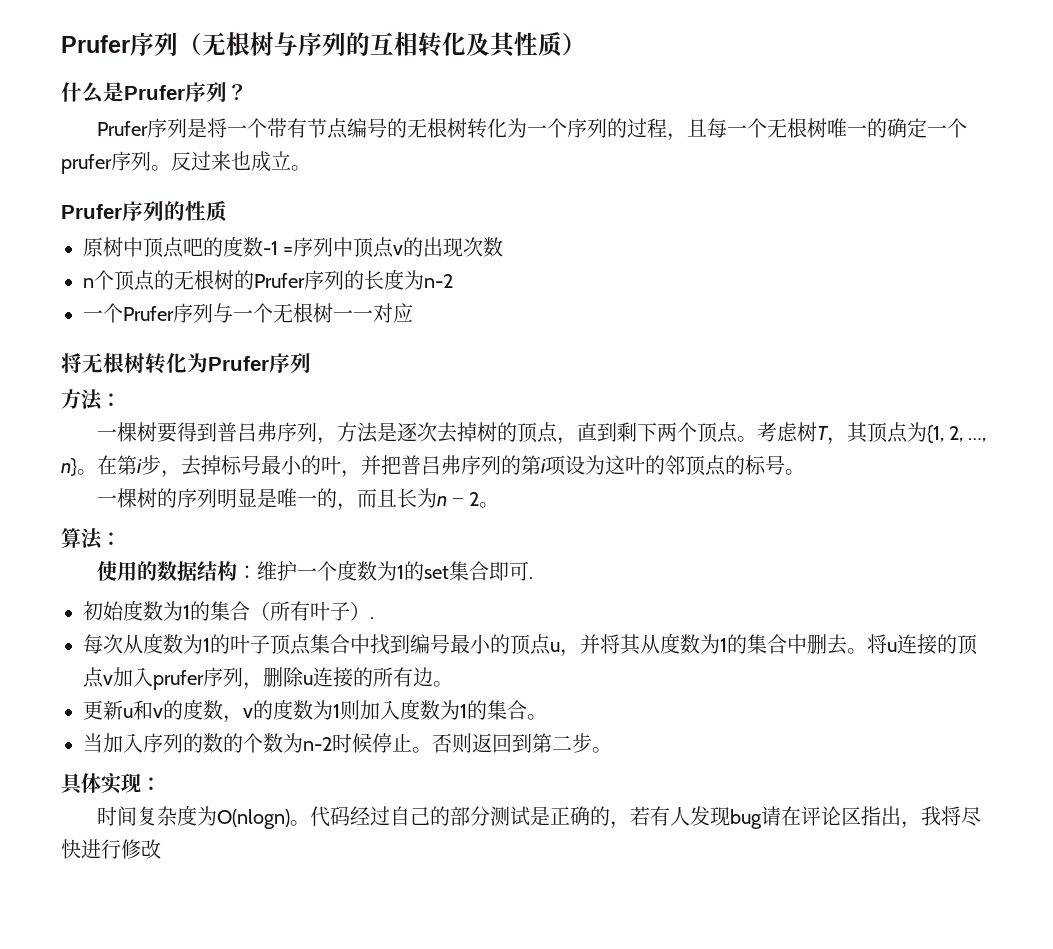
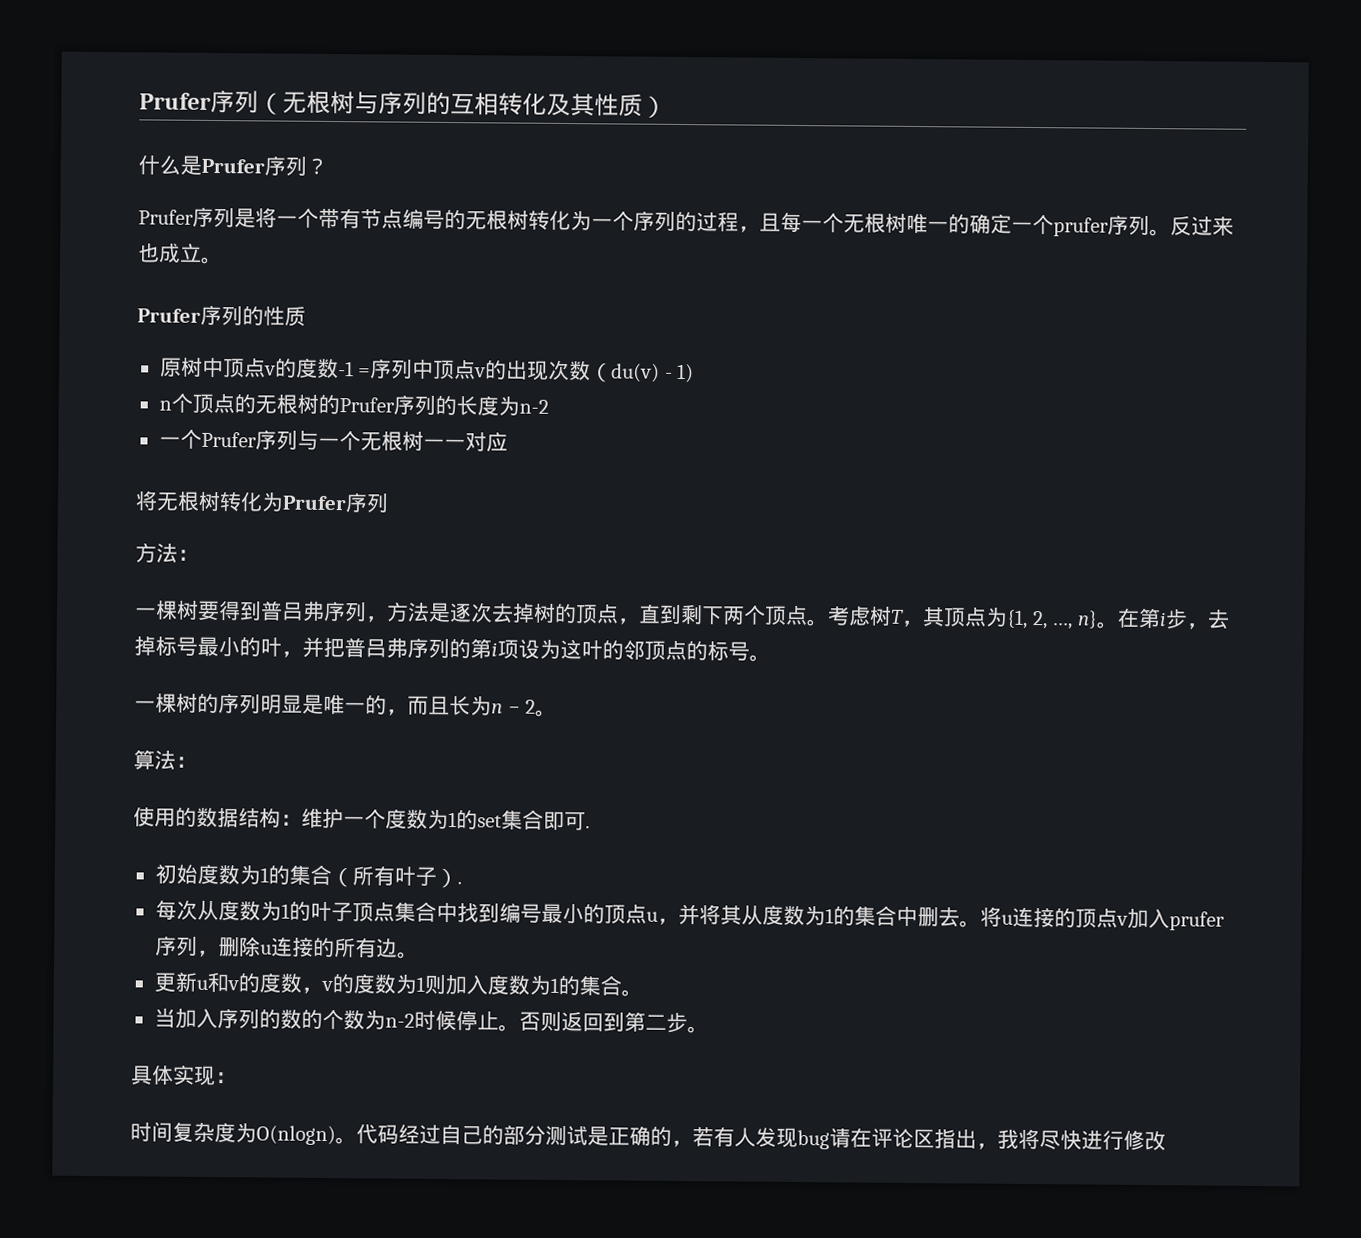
[183,238,203,256] 吧 -> [263,365,276,376] v
(504, 247) none -> [590,362,695,384] （du(v) - 1)

